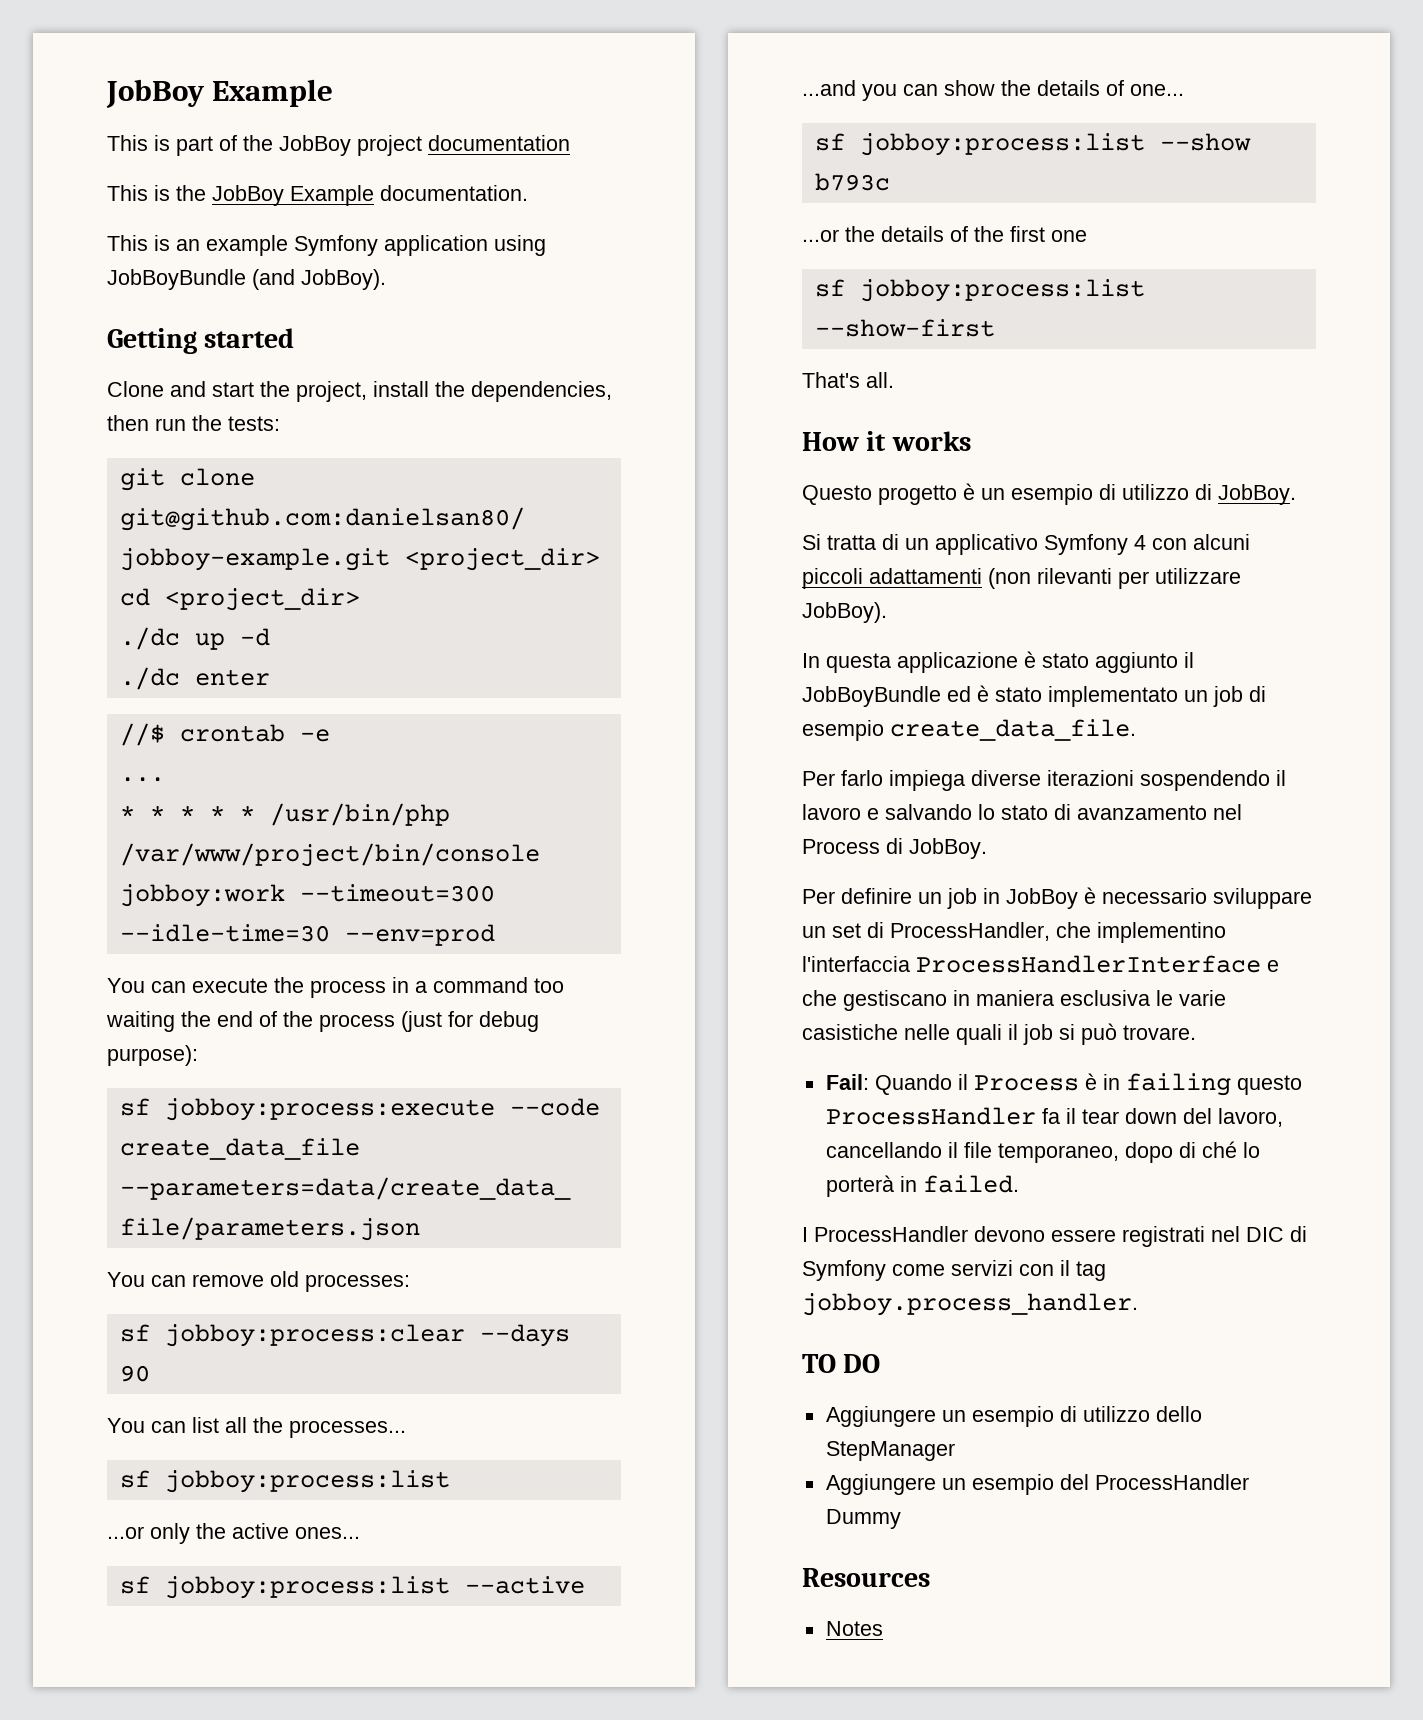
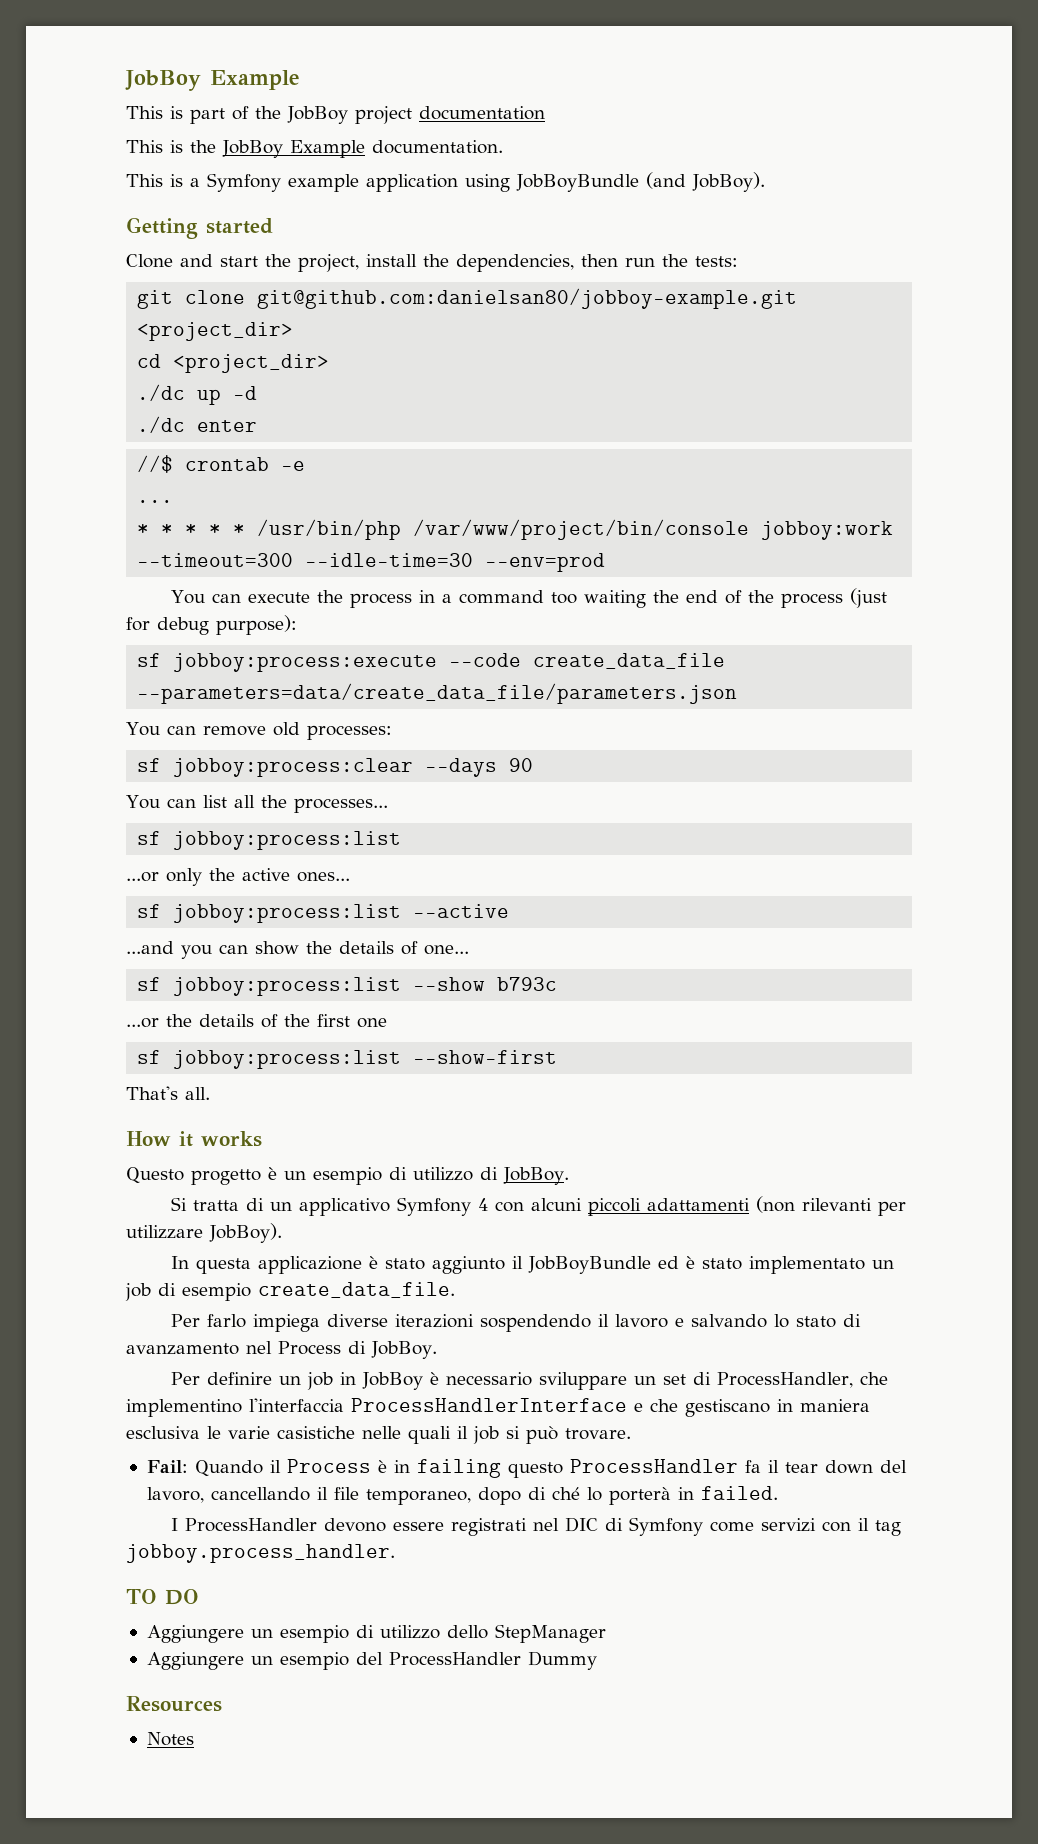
[176,235,378,256] an example Symfony -> [190,173,359,192] a Symfony example

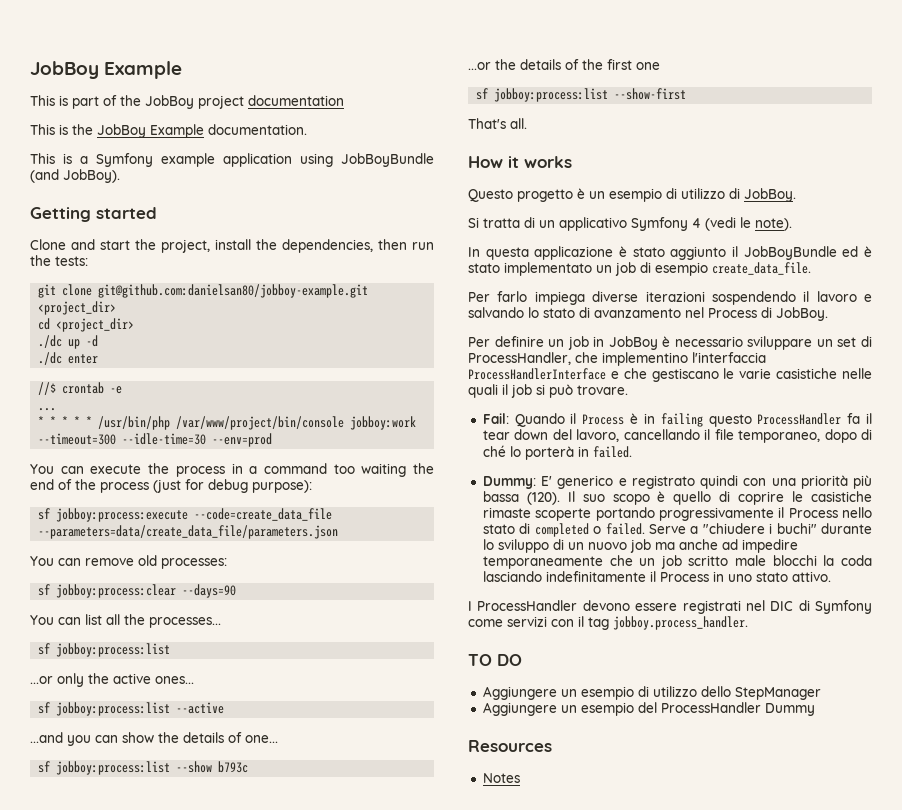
[449,653,726,669] --code create_data_file -> [194,508,333,521] --code=create_data_file
[425,758,534,777] --days 90 -> [182,584,237,598] --days=90
[495,1196,907,1216] [126,1223,282,1243] con alcuni piccoli adattamenti (non rilevanti per utilizzare JobBoy). -> [705,217,792,231] (vedi le note).
[777,1399,870,1412] [126,1426,200,1439] in maniera esclusiva -> (719, 375) none
(778, 1493) none -> [482,475,872,489] [482,491,872,505] [482,507,872,521] [482,523,872,537] [482,539,798,553] [482,555,872,569] [482,571,831,582] // Dummy: E' generico e registrato quindi con una priorità più bassa (120). Il suo scopo è quello di coprire le casistiche rimaste scoperte portando progressivamente il Process nello stato di completed o failed. Serve a "chiudere i buchi" durante lo sviluppo di un nuovo job ma anche ad impedire temporaneamente che un job scritto male blocchi la coda lasciando indefinitamente il Process in uno stato attivo.

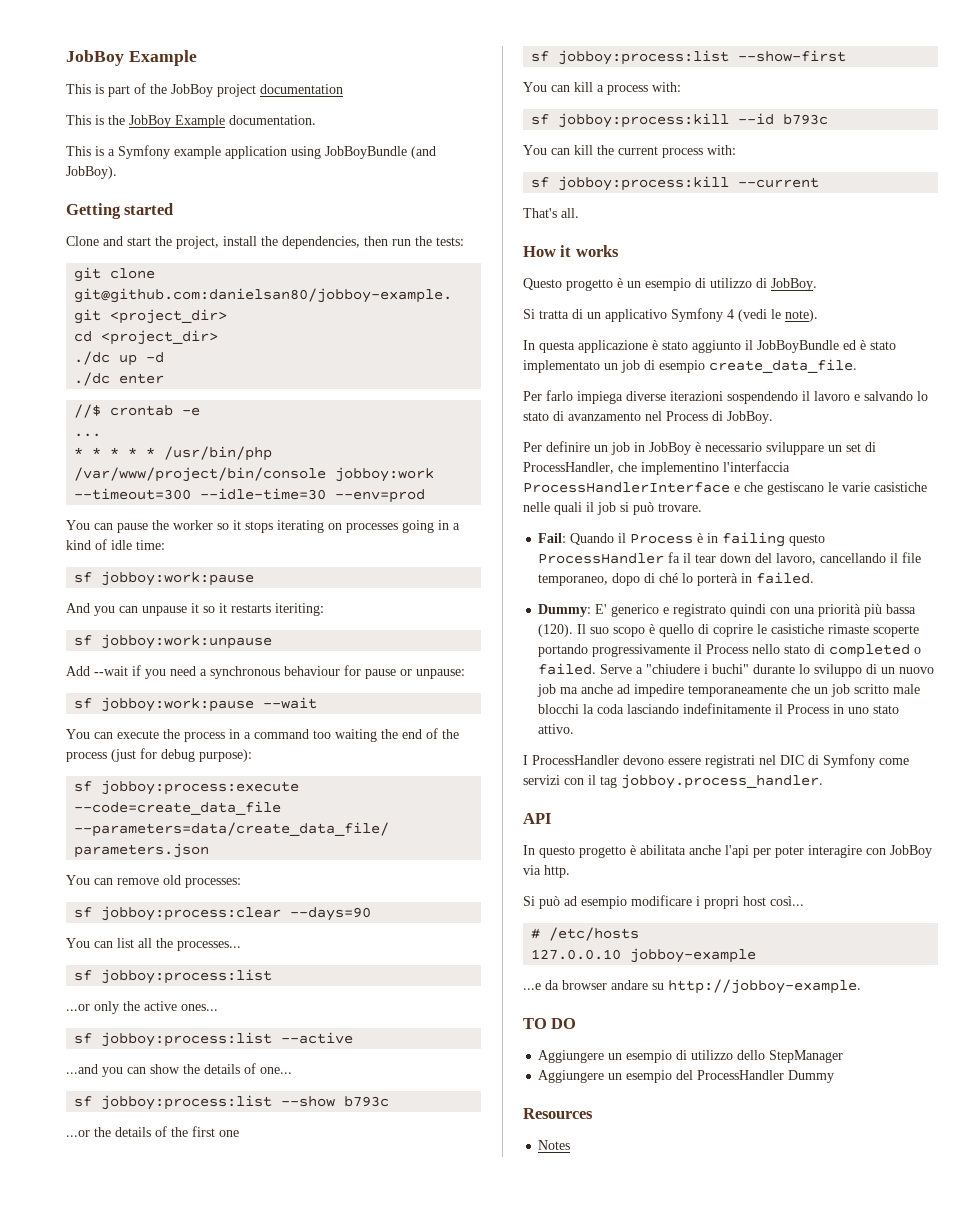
(273, 440) none -> [66,520,460,533] [66,539,165,550] [74,571,255,586] [66,603,324,616] [74,634,273,649] [66,665,465,679] [74,697,318,712] // You can pause the worker so it stops iterating on processes going in a kind of idle time: // sf jobboy:work:pause // And you can unpause it so it restarts iteriting: // sf jobboy:work:unpause // Add --wait if you need a synchronous behaviour for pause or unpause: // sf jobboy:work:pause --wait
(687, 94) none -> [523,82,681,95] [531,113,829,128] [523,145,736,158] [531,176,820,191] // You can kill a process with: // sf jobboy:process:kill --id b793c // You can kill the current process with: // sf jobboy:process:kill --current
(748, 623) none -> [523,813,551,824] [523,845,932,858] [523,865,570,878] [523,895,804,909] [531,927,640,941] [531,948,757,963] [523,979,861,994] // API // In questo progetto è abilitata anche l'api per poter interagire con JobBoy via http. // Si può ad esempio modificare i propri host così... // # /etc/hosts // 127.0.0.10 jobboy-example // ...e da browser andare su http://jobboy-example.

